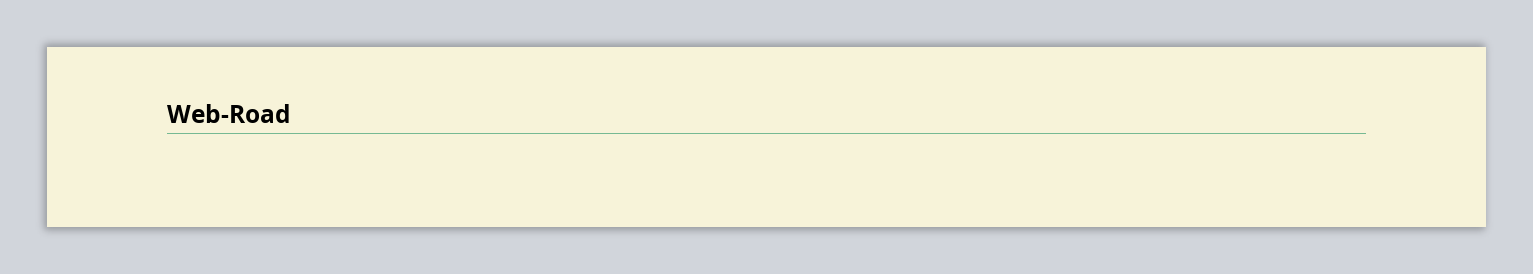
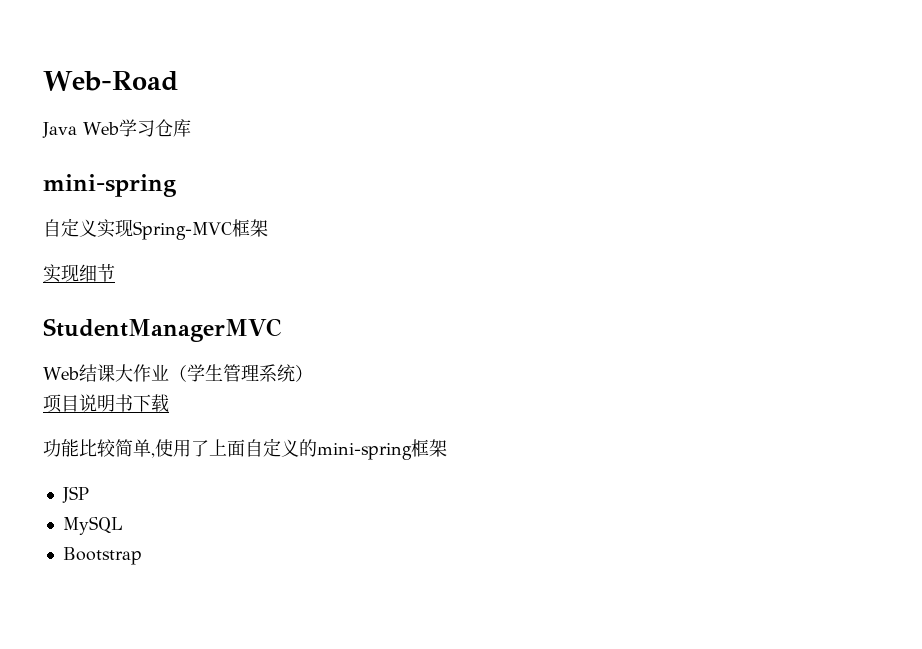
(291, 113) none -> [42,119,191,138] [43,174,176,197] [43,218,268,240] [43,264,115,283] [43,318,281,342] [43,364,313,382] [43,394,169,413] [43,438,447,460] [61,486,89,503] [62,516,123,535] [62,547,142,565] // Java Web学习仓库 // mini-spring // 自定义实现Spring-MVC框架 // 实现细节 // StudentManagerMVC // Web结课大作业（学生管理系统） // 项目说明书下载 // 功能比较简单,使用了上面自定义的mini-spring框架 // JSP // MySQL // Bootstrap

